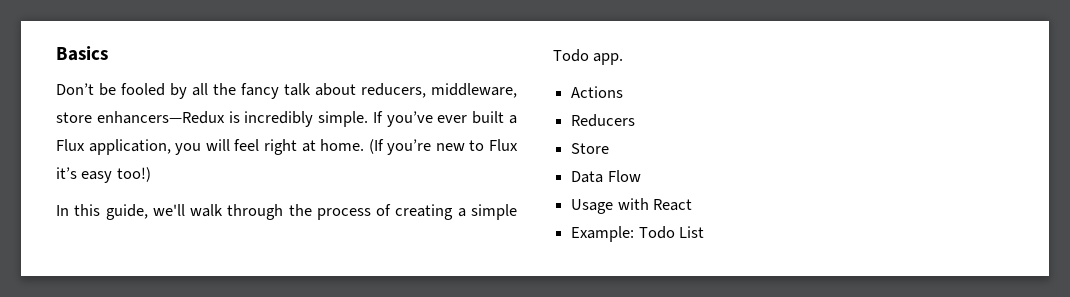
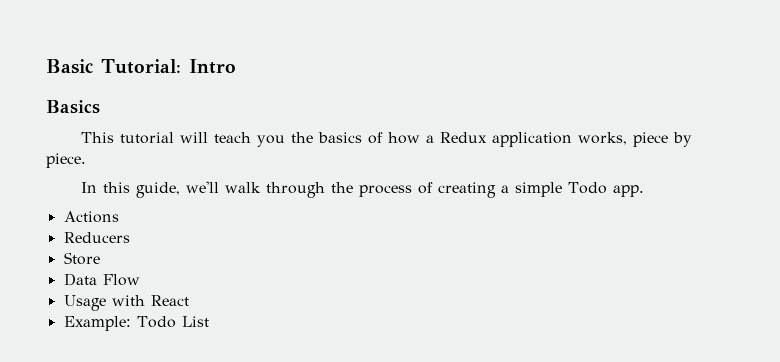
[56,46,108,61] [56,83,517,99] [56,111,517,127] [56,139,518,155] [56,167,151,183] Basics // Don’t be fooled by all the fancy talk about reducers, middleware, store enhancers—Redux is incredibly simple. If you’ve ever built a Flux application, you will feel right at home. (If you’re new to Flux it’s easy too!) -> [46,59,236,74] [46,100,100,114] [81,132,693,147] [46,153,86,168] Basic Tutorial: Intro // Basics // This tutorial will teach you the basics of how a Redux application works, piece by piece.

